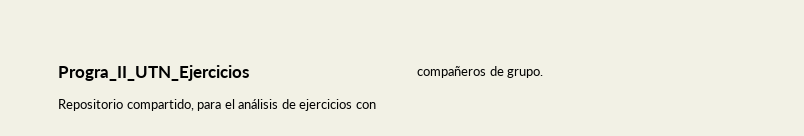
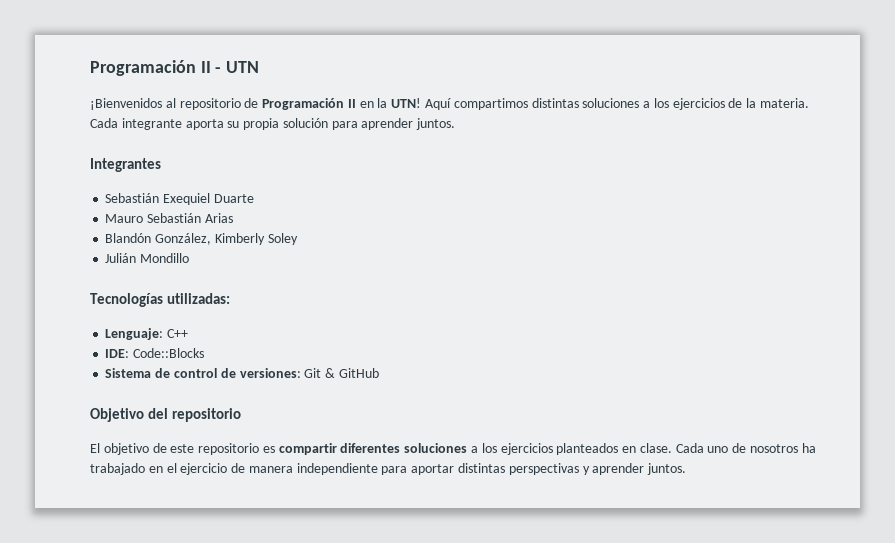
[58,65,249,81] [58,99,376,111] [417,66,544,78] Progra_II_UTN_Ejercicios // Repositorio compartido, para el análisis de ejercicios con compañeros de grupo. -> [90,60,260,76] [90,98,810,110] [90,118,456,130] [90,158,161,172] [105,193,254,205] [105,213,233,223] [105,233,298,245] [105,253,190,263] [90,293,231,307] [105,328,189,340] [105,348,205,358] [105,368,379,378] [90,408,242,422] [90,443,816,455] [90,463,687,475] Programación II - UTN // ¡Bienvenidos al repositorio de Programación II en la UTN! Aquí compartimos distintas soluciones a los ejercicios de la materia. Cada integrante aporta su propia solución para aprender juntos. // Integrantes // Sebastián Exequiel Duarte // Mauro Sebastián Arias // Blandón González, Kimberly Soley // Julián Mondillo // Tecnologías utilizadas: // Lenguaje: C++ // IDE: Code::Blocks // Sistema de control de versiones: Git & GitHub // Objetivo del repositorio // El objetivo de este repositorio es compartir diferentes soluciones a los ejercicios planteados en clase. Cada uno de nosotros ha trabajado en el ejercicio de manera independiente para aportar distintas perspectivas y aprender juntos.

